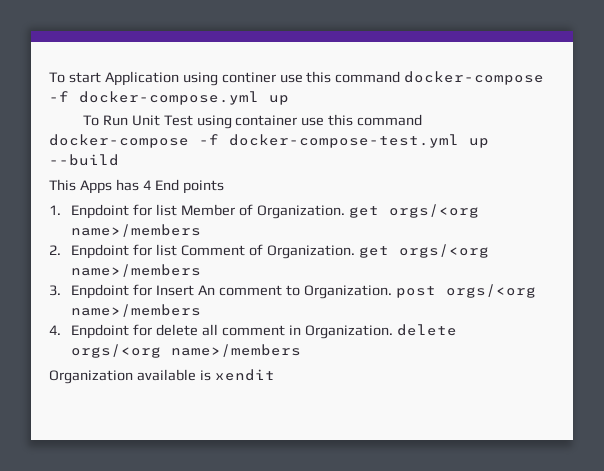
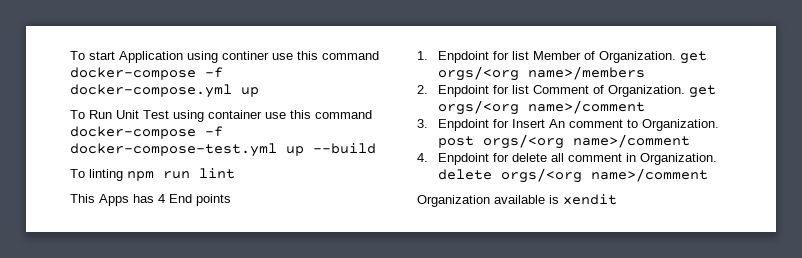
(119, 160) none -> [70,168,235,181] // To linting npm run lint
[71,264,202,277] name>/members -> [527,100,645,114] name>/comment
[71,304,202,317] name>/members -> [572,134,690,148] name>/comment
[171,344,302,357] name>/members -> [590,168,708,182] name>/comment

